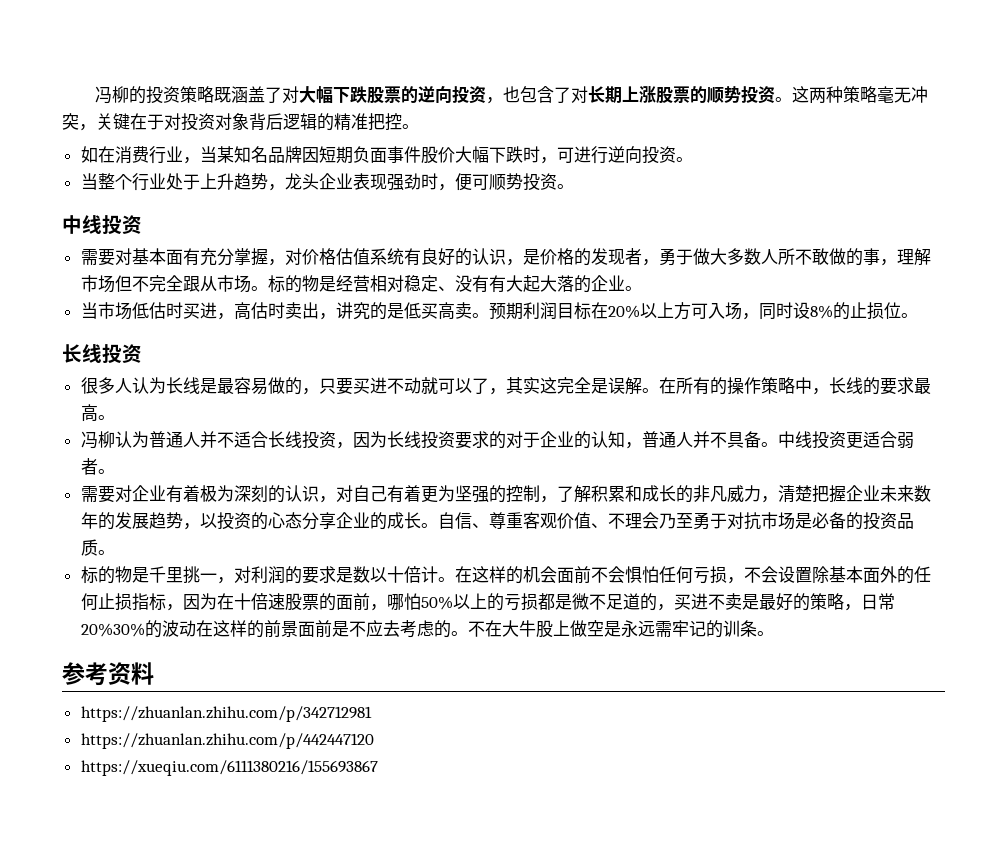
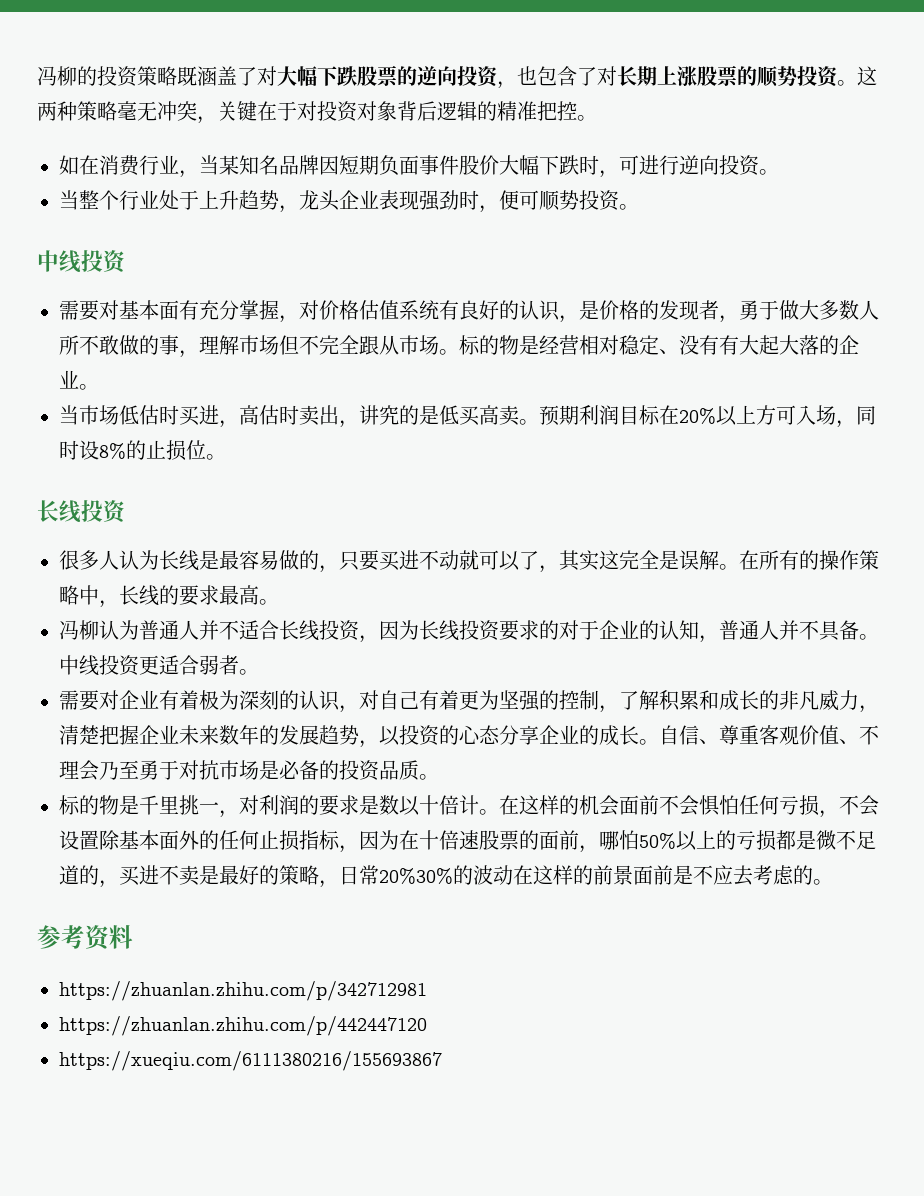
[467,620,774,638] 不在大牛股上做空是永远需牢记的训条。 -> (833, 882) none

